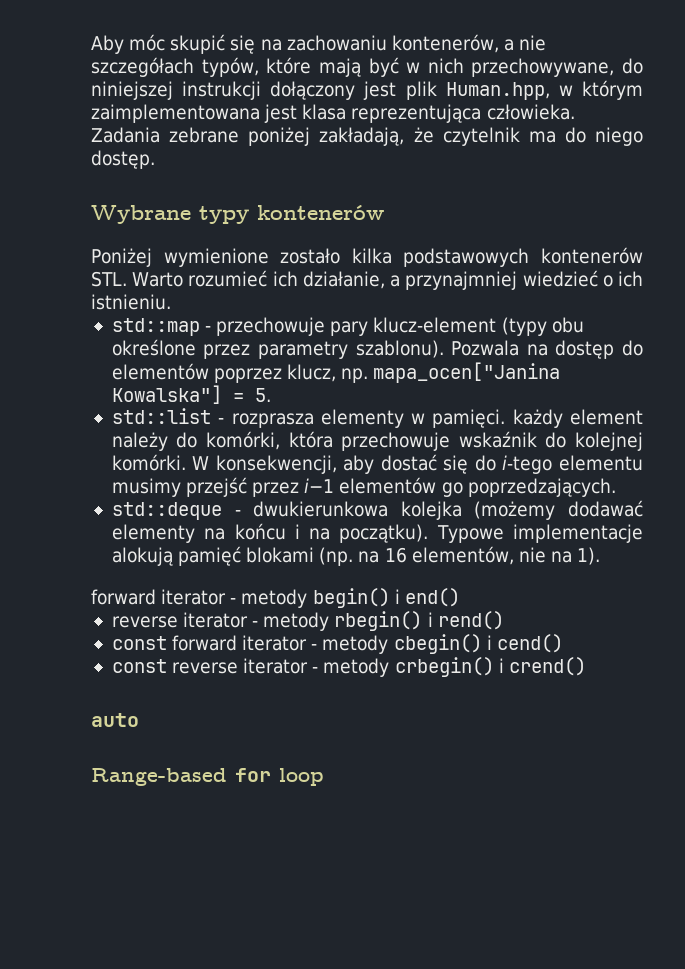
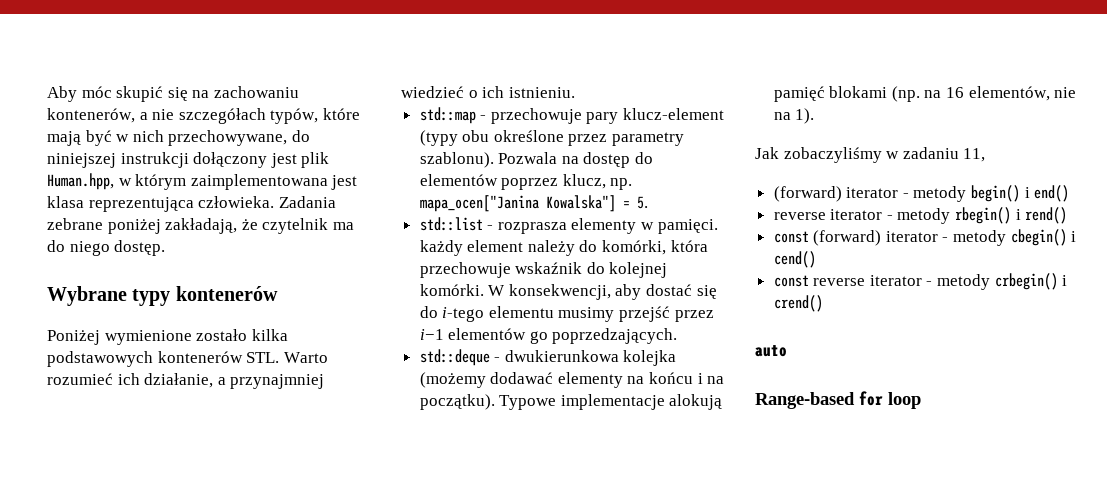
[91,589,156,605] forward -> [755,147,986,163] [773,186,842,202] Jak zobaczyliśmy w zadaniu 11, // (forward)
[172,635,238,651] forward -> [813,230,882,246] (forward)

